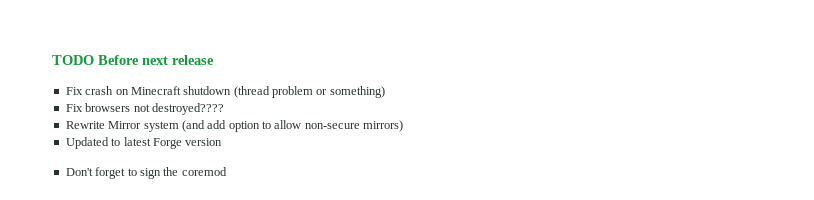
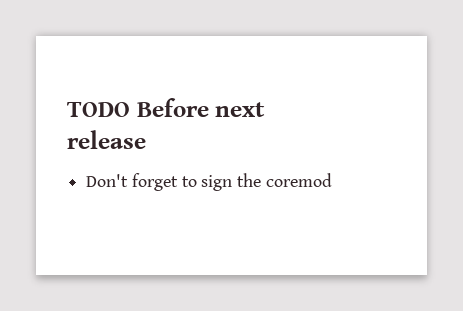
[65,86,385,98] [65,103,224,115] [65,120,404,132] [65,137,223,149] // Fix crash on Minecraft shutdown (thread problem or something) // Fix browsers not destroyed???? // Rewrite Mirror system (and add option to allow non-secure mirrors) // Updated to latest Forge version -> (146, 139) none

